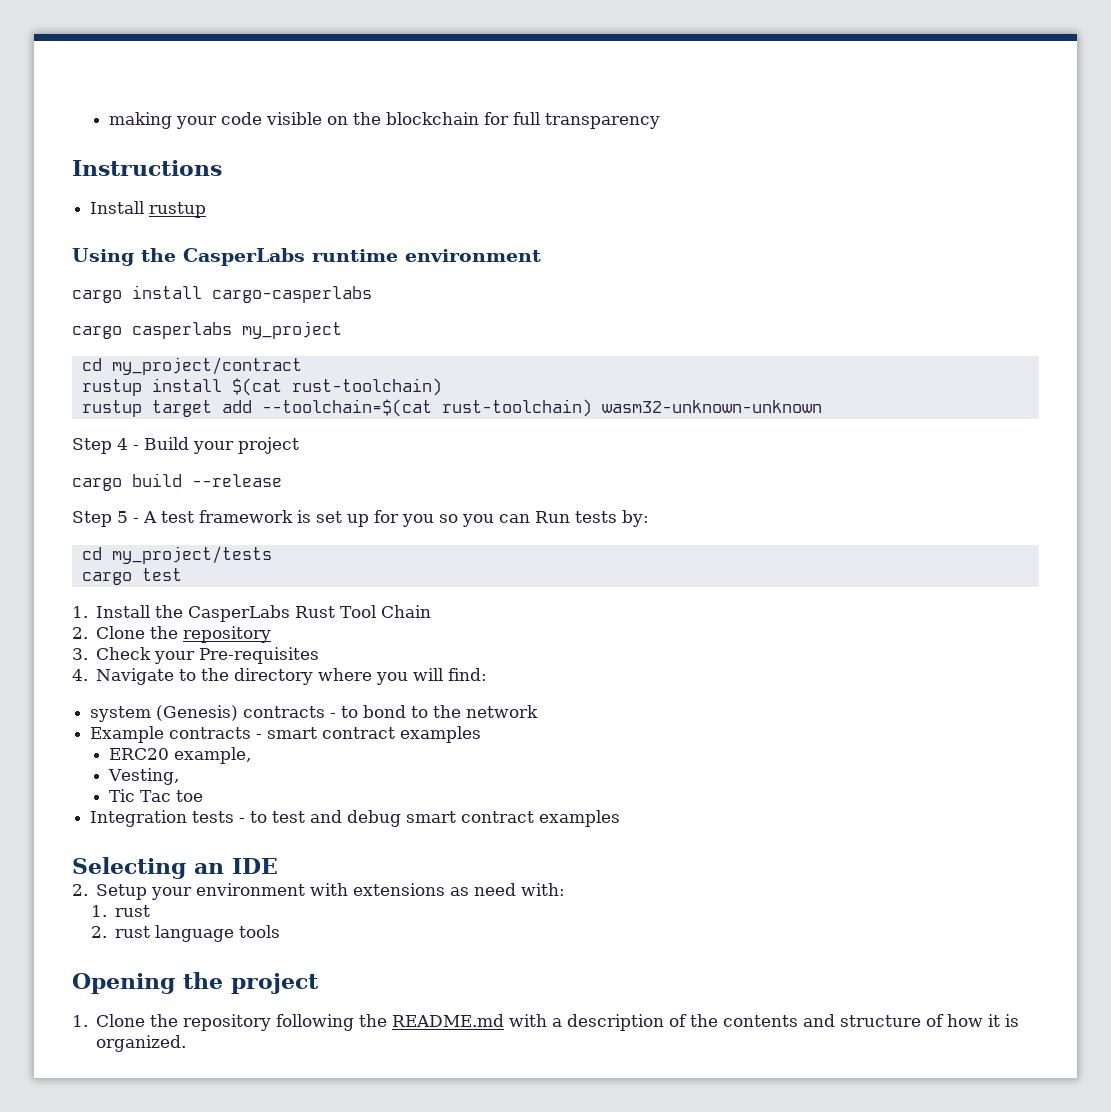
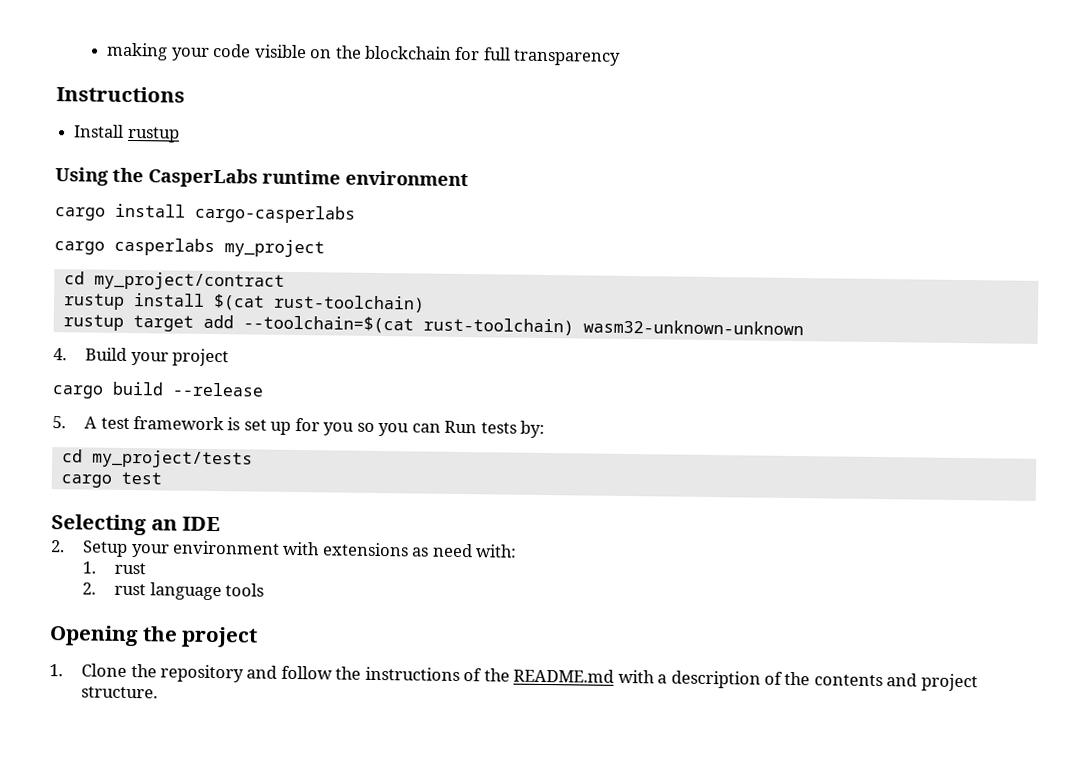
[72,438,139,454] Step 4 - -> [53,348,67,361] 4.
[72,511,139,527] Step 5 - -> [52,416,66,429] 5.
[72,605,432,622] [72,626,272,643] [72,647,320,664] [72,668,488,685] [90,705,539,722] [90,726,482,743] [109,747,252,764] [108,768,180,785] [109,789,204,802] [90,810,621,827] // 1. Install the CasperLabs Rust Tool Chain // 2. Clone the repository // 3. Check your Pre-requisites // 4. Navigate to the directory where you will find: // system (Genesis) contracts - to bond to the network // Example contracts - smart contract examples // ERC20 example, // Vesting, // Tic Tac toe // Integration tests - to test and debug smart contract examples -> (162, 478) none
[276,1014,355,1031] following -> [246,665,483,682] and follow the instructions of
[840,1014,1020,1027] [96,1035,187,1052] structure of how it is organized. -> [920,673,978,692] [81,686,159,699] project structure.

